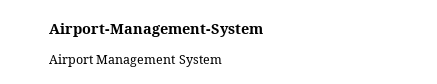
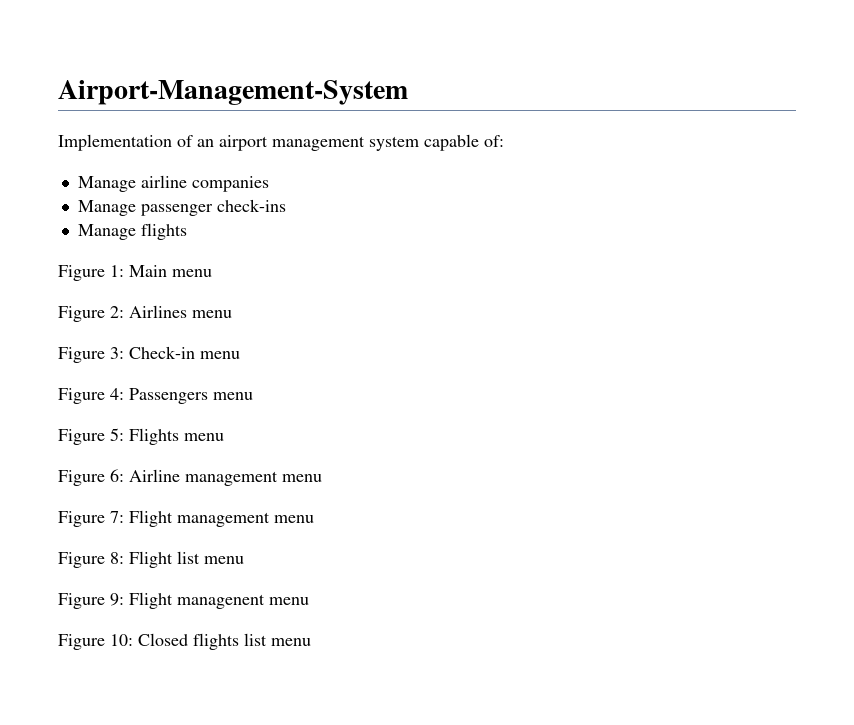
[49,54,222,67] Airport Management System -> [58,134,504,151] [77,175,269,192] [77,199,286,216] [77,223,187,240] [58,265,212,281] [58,305,232,322] [58,346,240,363] [58,388,253,404] [58,428,224,445] [58,469,322,486] [58,510,314,527] [58,551,244,568] [58,592,309,609] [58,633,311,650] Implementation of an airport management system capable of: // Manage airline companies // Manage passenger check-ins // Manage flights // Figure 1: Main menu // Figure 2: Airlines menu // Figure 3: Check-in menu // Figure 4: Passengers menu // Figure 5: Flights menu // Figure 6: Airline management menu // Figure 7: Flight management menu // Figure 8: Flight list menu // Figure 9: Flight managenent menu // Figure 10: Closed flights list menu

